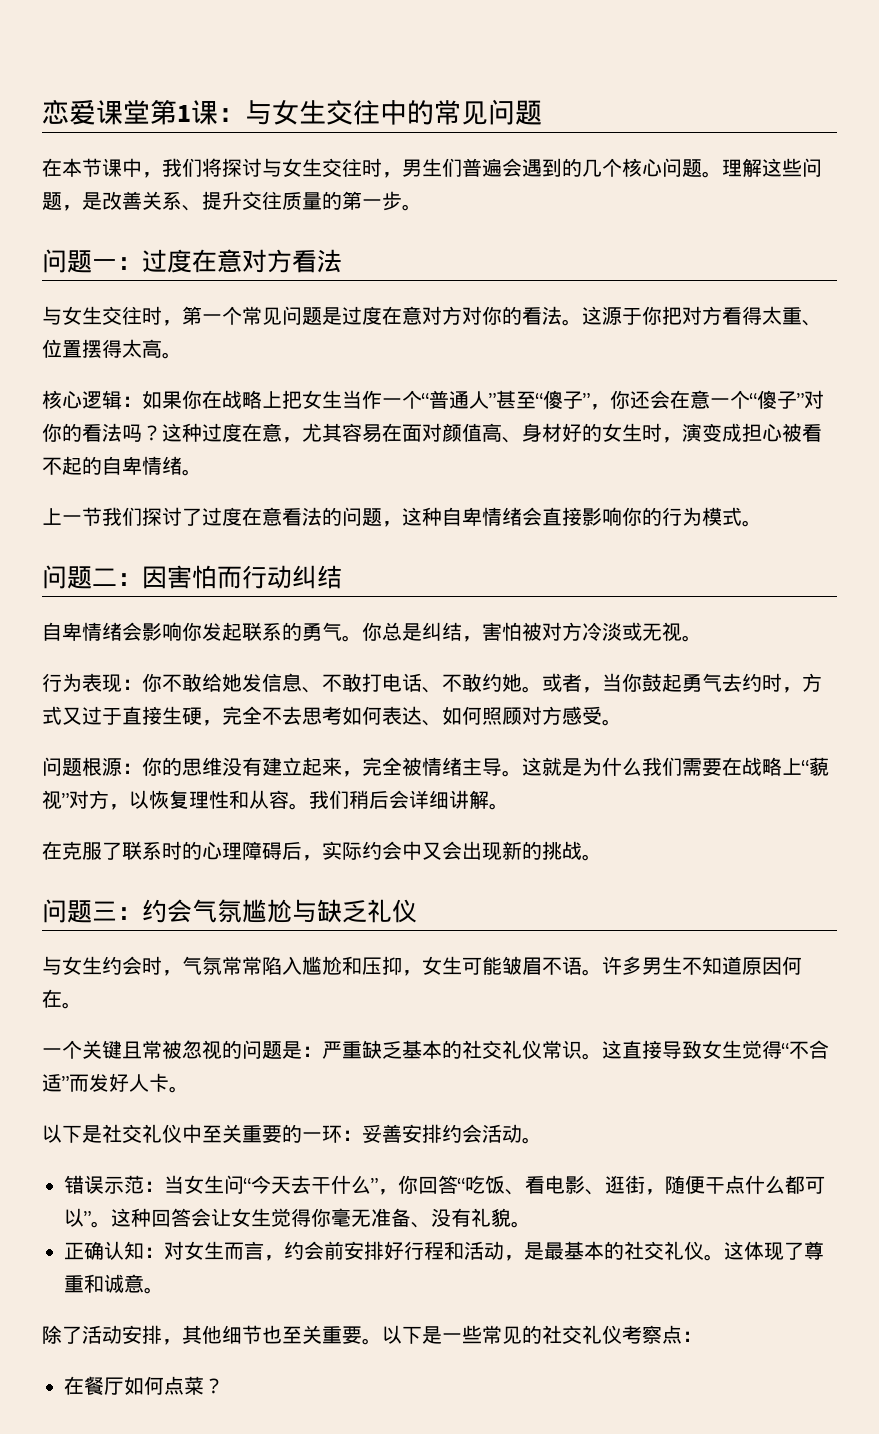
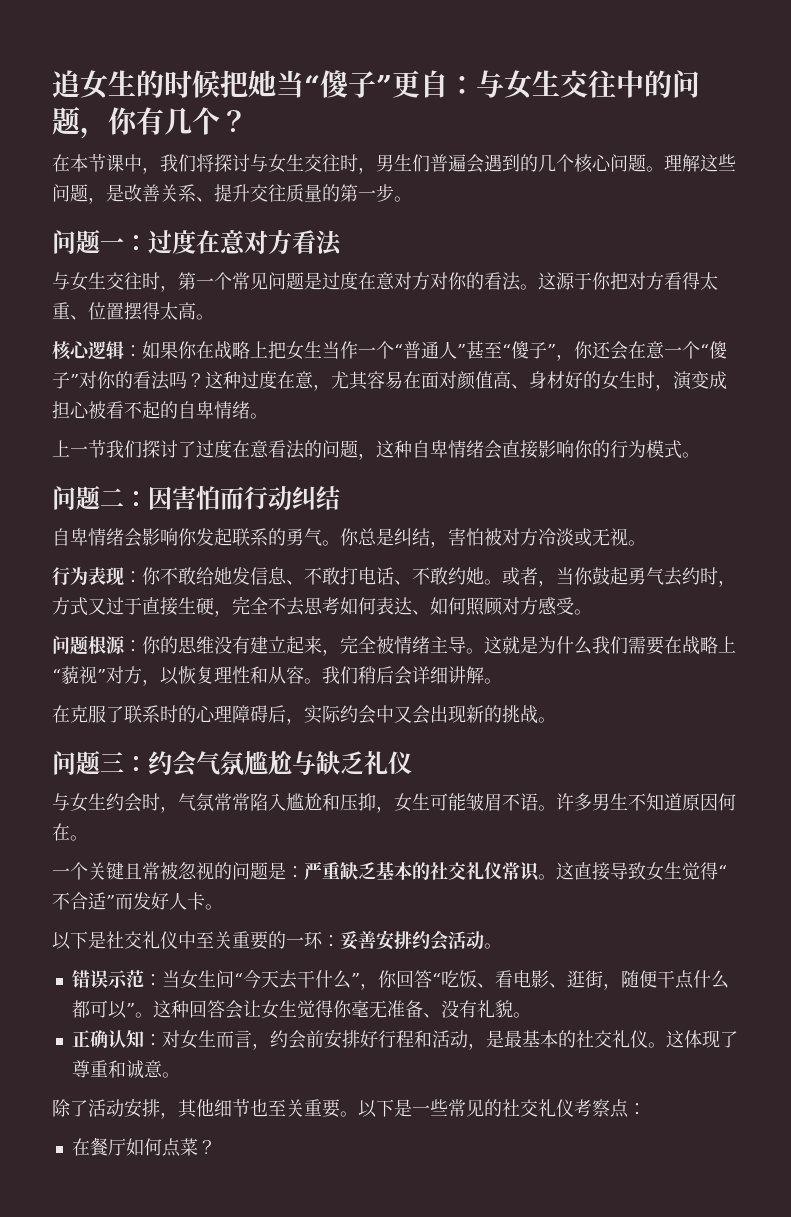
[42,99,218,125] 恋爱课堂第1课 -> [52,70,448,99] 追女生的时候把她当“傻子”更自
[434,99,542,125] 常见问题 -> [672,70,700,98] [52,106,248,139] 问题，你有几个？

